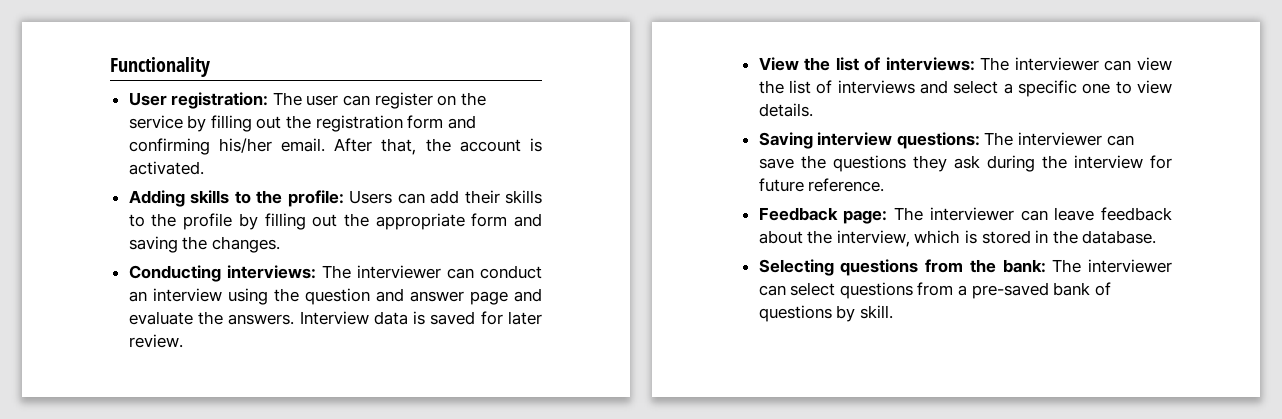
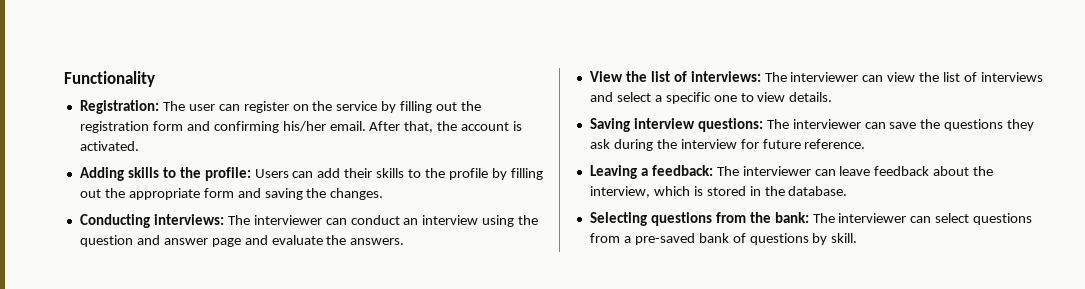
[128,92,269,109] User registration: -> [79,100,159,114] Registration:
[299,311,543,325] [128,334,183,348] Interview data is saved for later review. -> (405, 241) none
[758,207,888,224] Feedback page: -> [589,165,713,179] Leaving a feedback:

